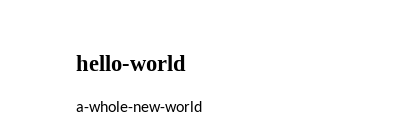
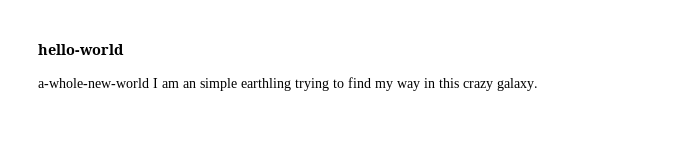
(202, 106) none -> [153,77,538,91] I am an simple earthling trying to find my way in this crazy galaxy.

